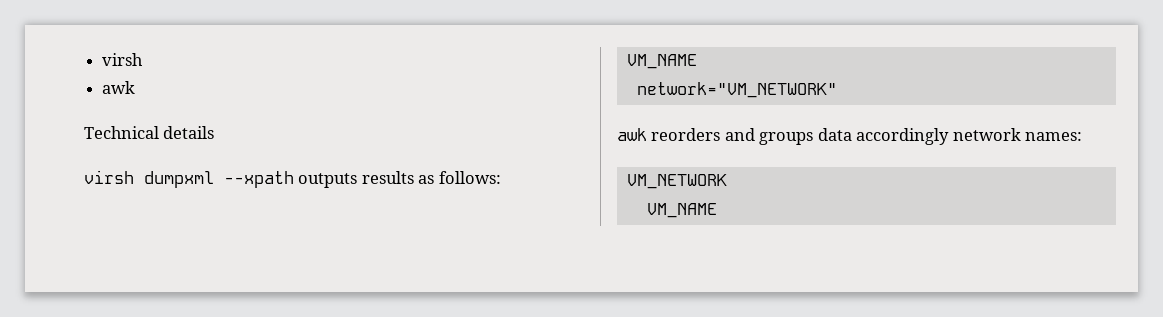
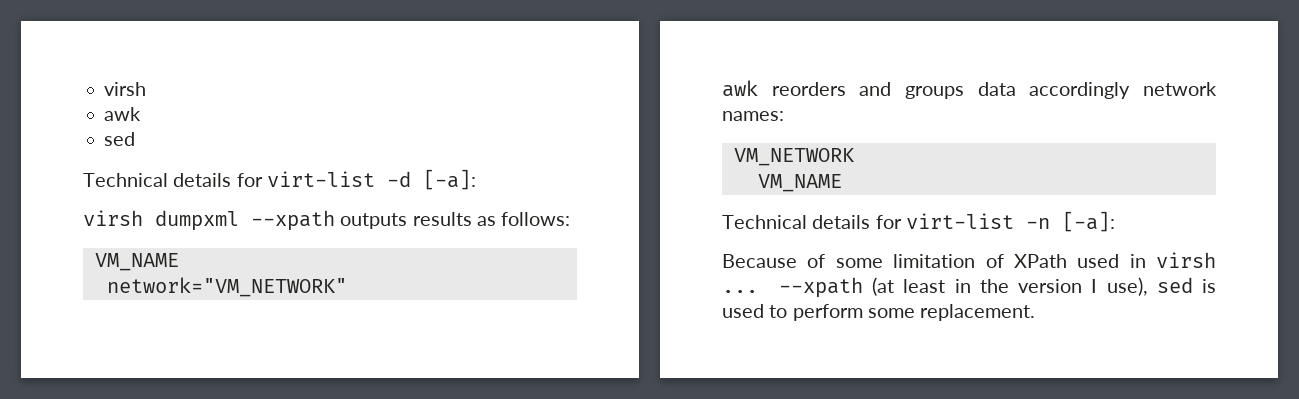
[84,126,215,139] // Technical details -> [104,132,136,146] [83,169,476,190] // sed // Technical details for virt-list -d [-a]:
(717, 210) none -> [722,211,1115,232] [722,252,1216,268] [722,277,1216,298] [722,304,1036,321] // Technical details for virt-list -n [-a]: // Because of some limitation of XPath used in virsh ... --xpath (at least in the version I use), sed is used to perform some replacement.

